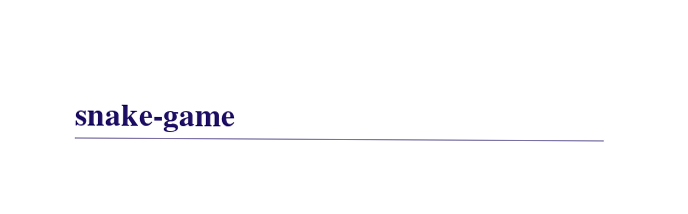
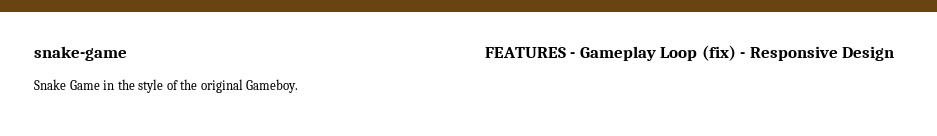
(236, 119) none -> [34,79,299,93] [485,45,895,61] // Snake Game in the style of the original Gameboy. // FEATURES - Gameplay Loop (fix) - Responsive Design

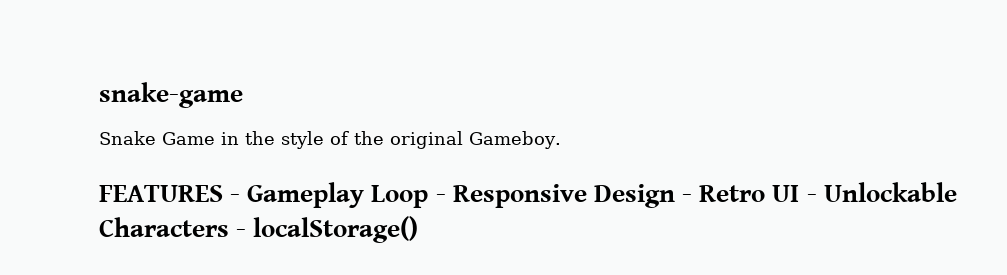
[701,45,736,61] (fix) -> (429, 196) none
(895, 53) none -> [682,182,957,202] [99,216,419,243] - Retro UI - Unlockable Characters - localStorage()

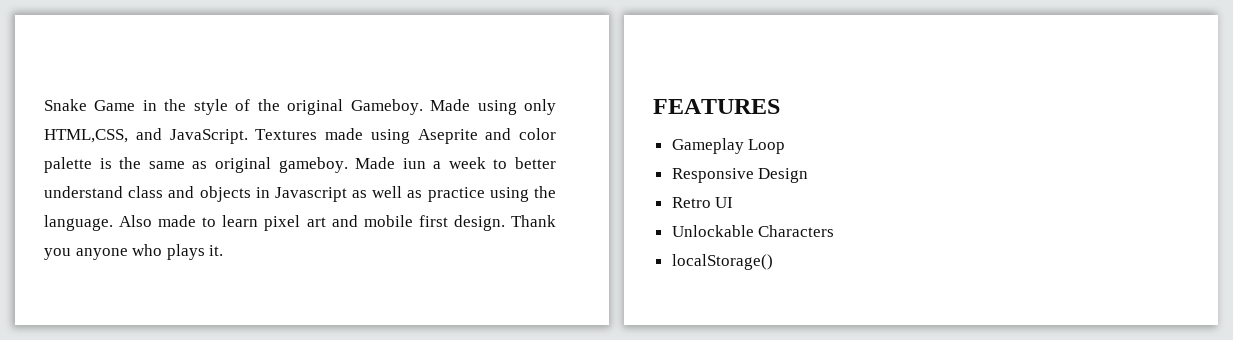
[99,82,243,108] snake-game // -> (44, 105) none
(561, 140) none -> [430,99,556,115] [44,128,556,144] [44,157,556,173] [44,186,556,202] [44,215,556,231] [44,244,224,260] Made using only HTML,CSS, and JavaScript. Textures made using Aseprite and color palette is the same as original gameboy. Made iun a week to better understand class and objects in Javascript as well as practice using the language. Also made to learn pixel art and mobile first design. Thank you anyone who plays it.
[230,194,241,202] - -> (780, 106) //
[435,194,446,202] - -> (786, 146) //
[682,194,693,202] - -> (809, 175) //
[806,194,817,202] - -> (734, 202) //
[236,229,247,237] - -> (835, 231) //

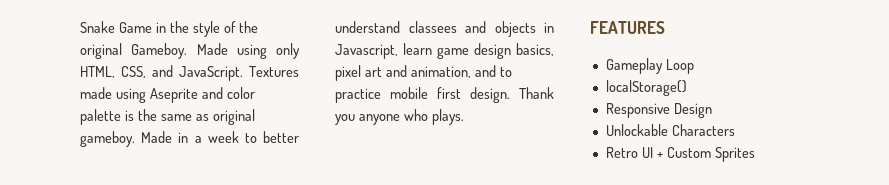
[44,129,128,143] HTML,CSS, -> [80,66,146,78] HTML, CSS,
[402,158,426,169] iun -> [178,132,189,143] in
[128,186,164,198] class -> [408,21,457,33] classees
[274,186,556,202] [44,215,358,231] Javascript as well as practice using the language. Also made to learn pixel art and -> [335,43,554,59] [335,65,512,81] [335,88,381,103] Javascript, learn game design basics, pixel art and animation, and to practice
[166,244,224,260] plays it. -> [431,109,464,125] plays.
(786, 146) none -> [605,80,687,96] // localStorage()
[671,197,734,208] // Retro UI -> (712, 110) none
[671,254,773,270] localStorage() -> [605,147,755,162] Retro UI + Custom Sprites

